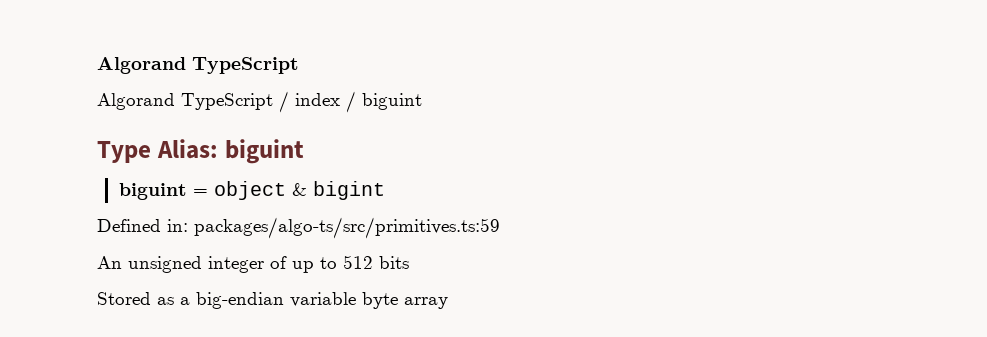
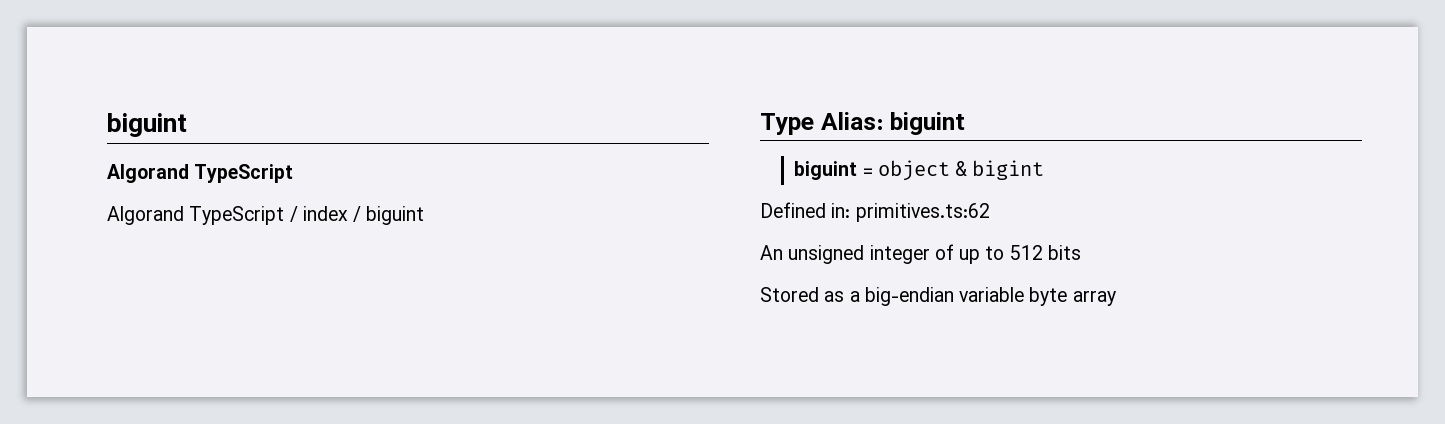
(97, 65) none -> [107,113,187,137] biguint //
[194,217,500,239] packages/algo-ts/src/primitives.ts:59 -> [855,203,990,222] primitives.ts:62

